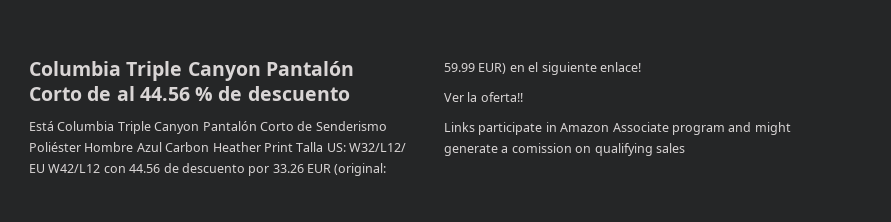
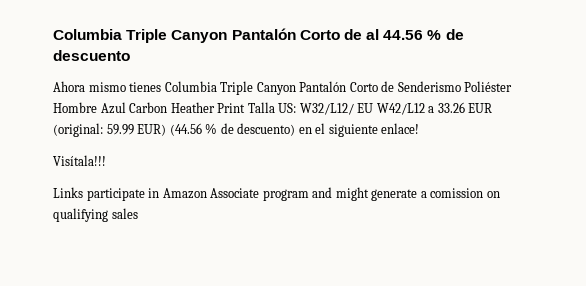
[29,121,54,131] Está -> [53,81,162,92] Ahora mismo tienes
[103,163,270,176] con 44.56 de descuento por -> [428,106,435,113] a
(507, 68) none -> [169,123,296,136] (44.56 % de descuento)
[444,92,523,102] Ver la oferta!! -> [53,155,106,166] Visítala!!!

